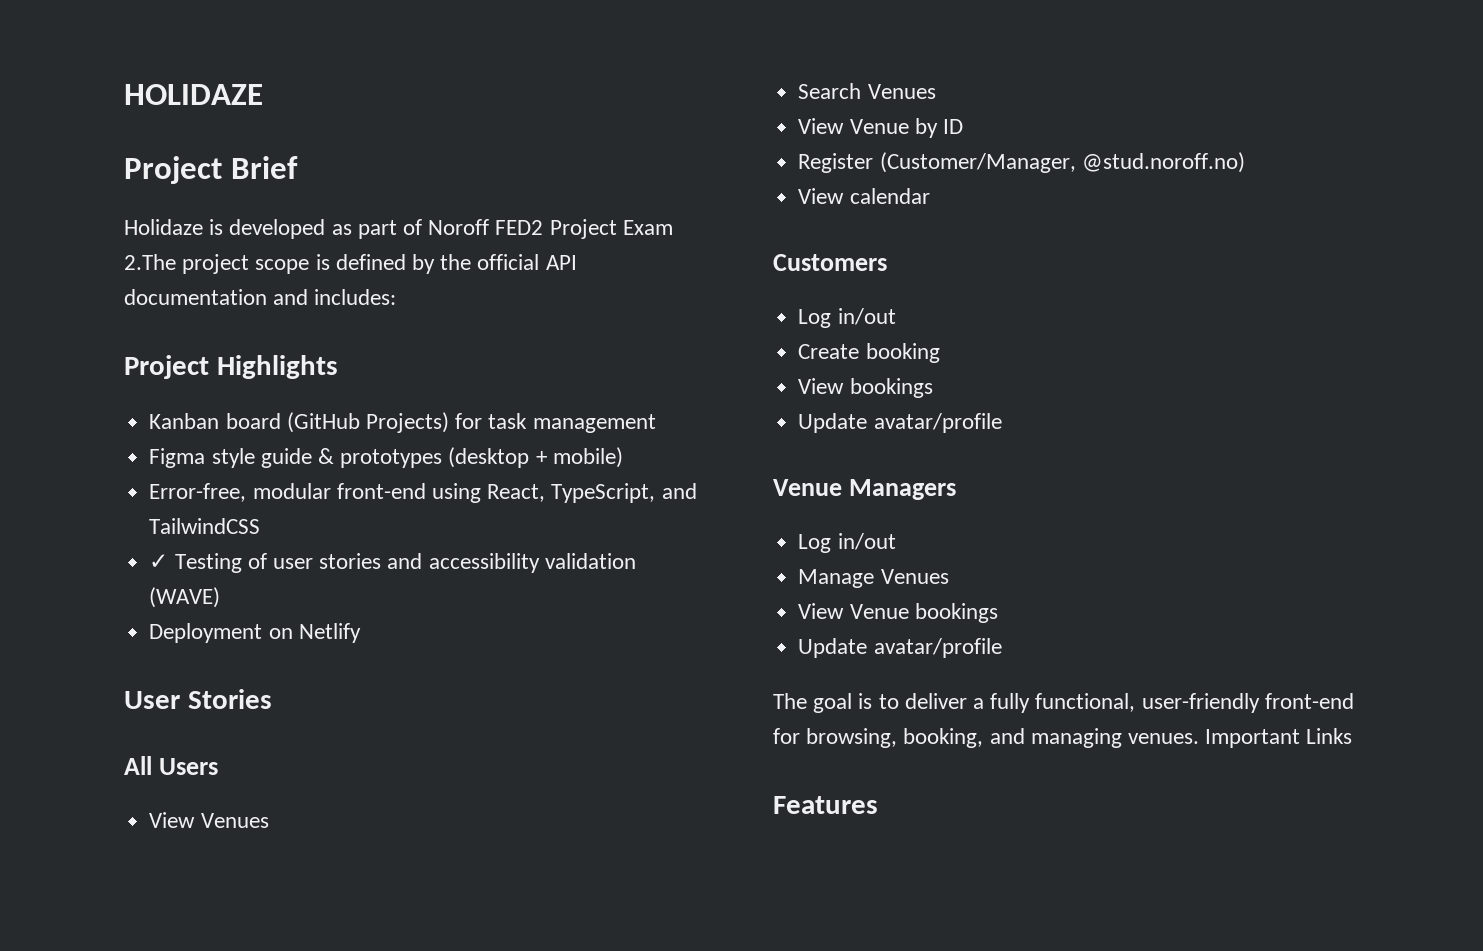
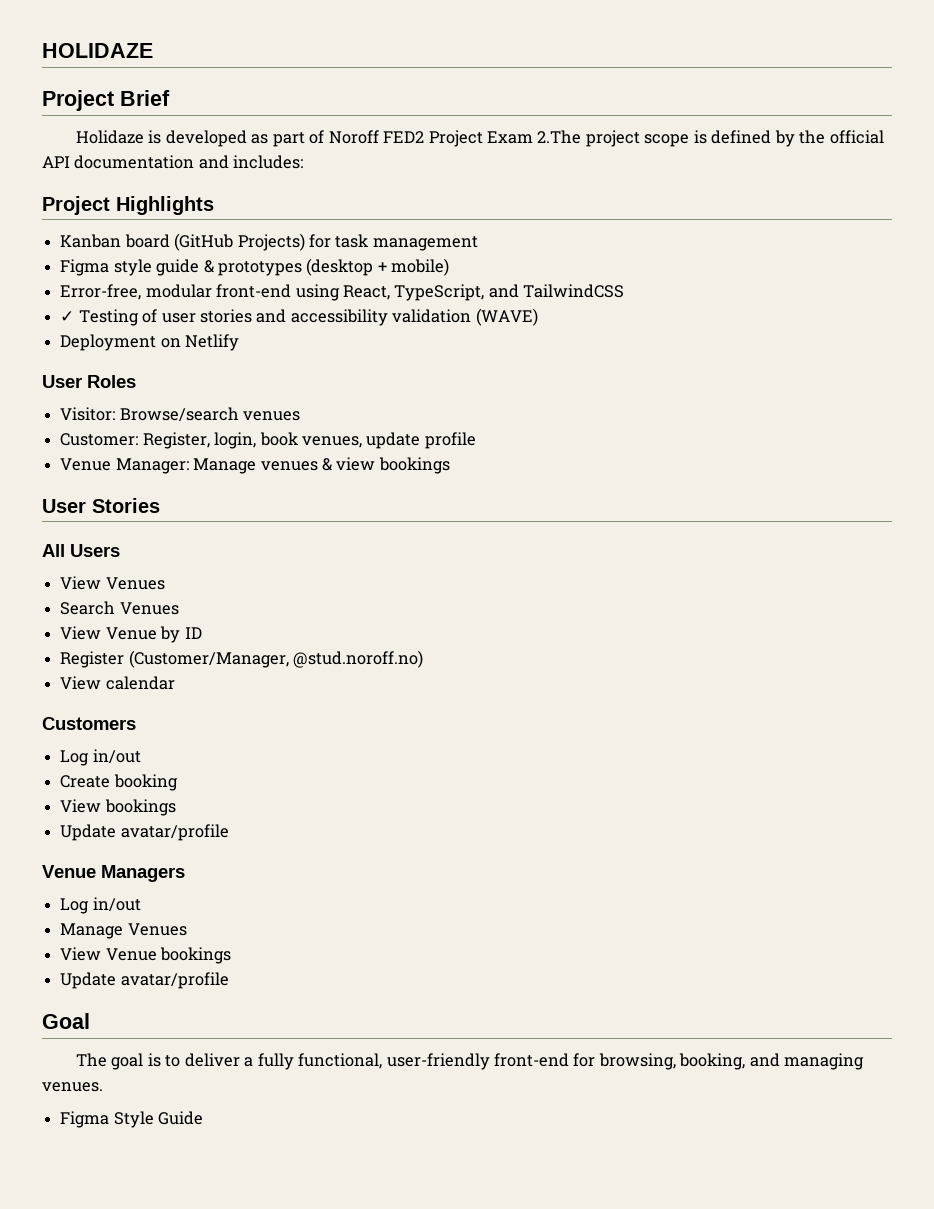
(361, 633) none -> [42,375,136,388] [60,407,301,422] [60,432,476,449] [60,457,450,474] // User Roles // Visitor: Browse/search venues // Customer: Register, login, book venues, update profile // Venue Manager: Manage venues & view bookings
(1002, 648) none -> [42,1013,90,1029] // Goal
[1205,728,1353,748] [773,796,878,814] Important Links // Features -> [60,1111,204,1128] // Figma Style Guide

